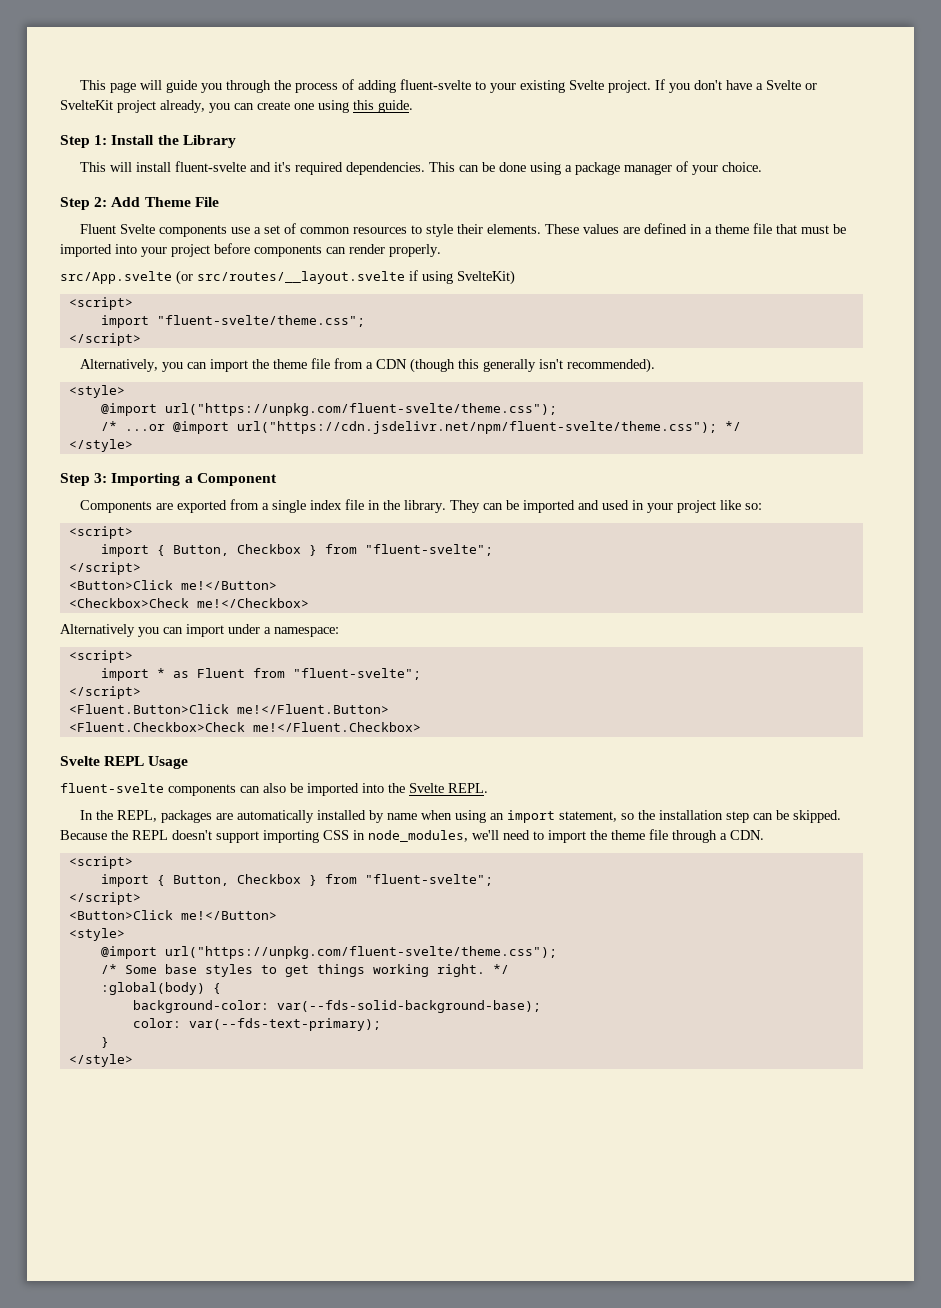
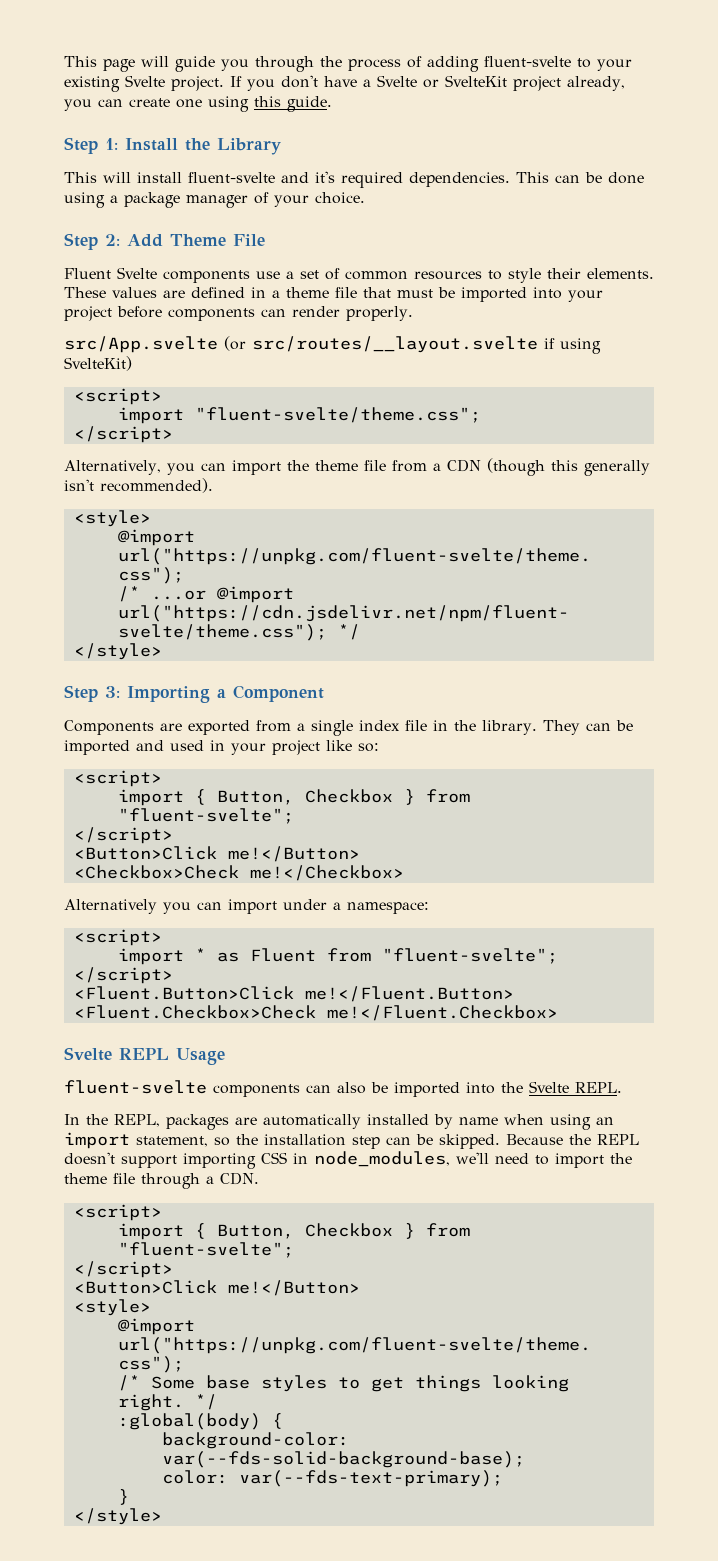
[372,964,429,977] working -> [491,1375,569,1392] looking

